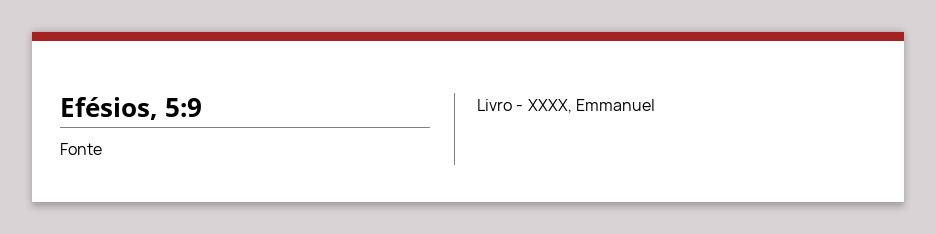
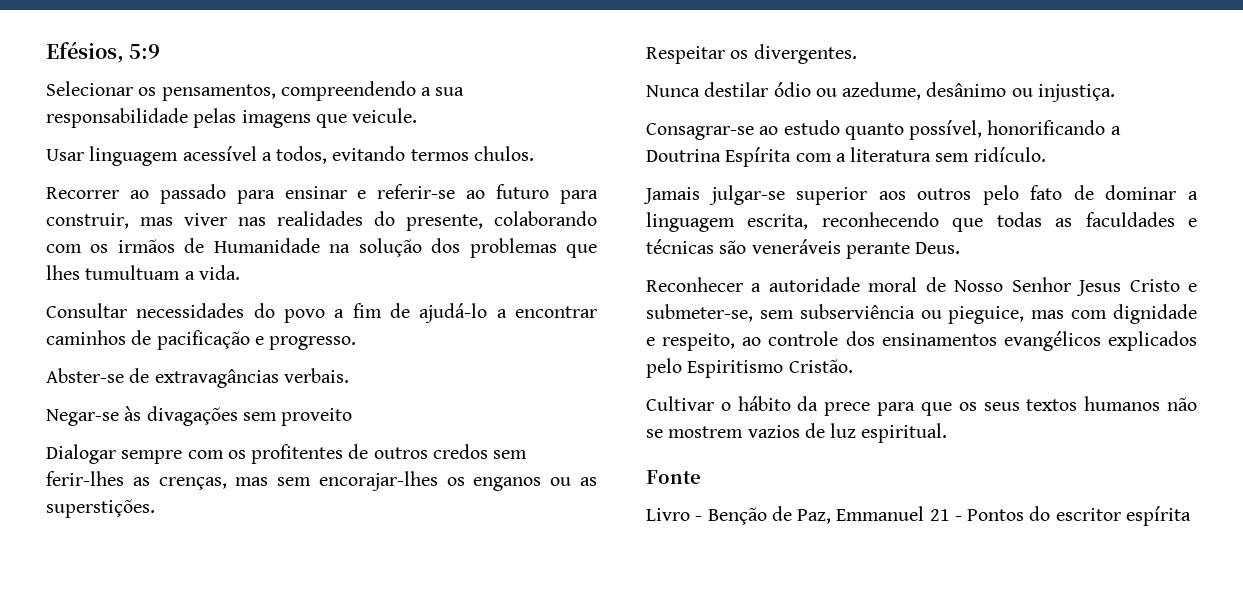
[60,143,102,155] [477,99,655,113] Fonte // Livro - XXXX, Emmanuel -> [46,81,465,101] [46,108,418,128] [46,146,534,166] [46,184,599,204] [46,211,597,231] [46,238,598,258] [46,265,240,280] [46,303,597,323] [46,330,357,350] [46,368,349,388] [46,406,353,426] [46,444,528,464] [46,471,597,491] [46,499,155,518] [646,44,857,64] [646,82,1115,102] [646,120,1121,140] [646,147,1046,167] [643,185,1198,205] [646,212,1197,232] [646,239,961,259] [646,277,1197,296] [646,304,1197,324] [646,331,1197,351] [646,358,853,378] [646,396,1197,416] [646,423,948,443] [646,470,701,484] [646,506,1191,526] Selecionar os pensamentos, compreendendo a sua responsabilidade pelas imagens que veicule. // Usar linguagem acessível a todos, evitando termos chulos. // Recorrer ao passado para ensinar e referir-se ao futuro para construir, mas viver nas realidades do presente, colaborando com os irmãos de Humanidade na solução dos problemas que lhes tumultuam a vida. // Consultar necessidades do povo a fim de ajudá-lo a encontrar caminhos de pacificação e progresso. // Abster-se de extravagâncias verbais. // Negar-se às divagações sem proveito // Dialogar sempre com os profitentes de outros credos sem ferir-lhes as crenças, mas sem encorajar-lhes os enganos ou as superstições. // Respeitar os divergentes. // Nunca destilar ódio ou azedume, desânimo ou injustiça. // Consagrar-se ao estudo quanto possível, honorificando a Doutrina Espírita com a literatura sem ridículo. // Jamais julgar-se superior aos outros pelo fato de dominar a linguagem escrita, reconhecendo que todas as faculdades e técnicas são veneráveis perante Deus. // Reconhecer a autoridade moral de Nosso Senhor Jesus Cristo e submeter-se, sem subserviência ou pieguice, mas com dignidade e respeito, ao controle dos ensinamentos evangélicos explicados pelo Espiritismo Cristão. // Cultivar o hábito da prece para que os seus textos humanos não se mostrem vazios de luz espiritual. // Fonte // Livro - Benção de Paz, Emmanuel 21 - Pontos do escritor espírita

